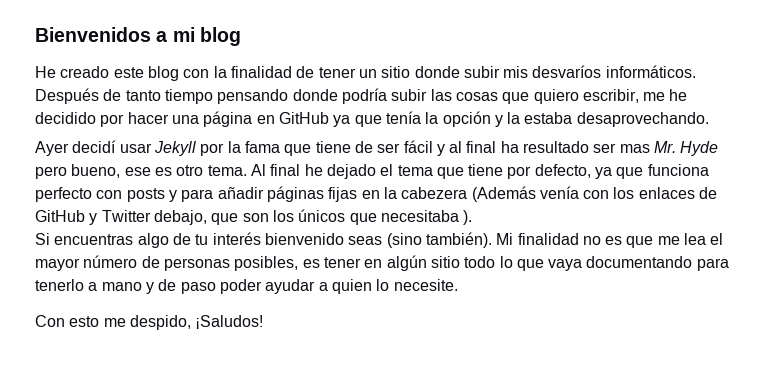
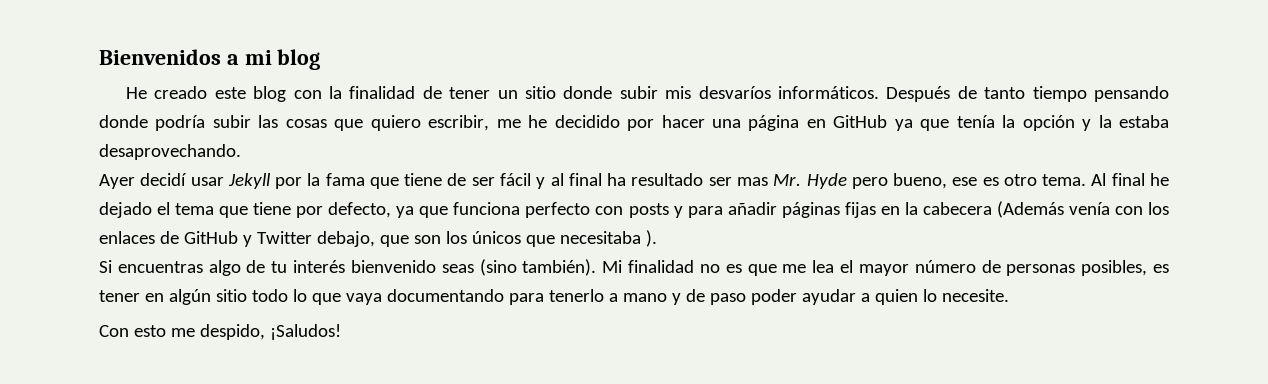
[401,187,468,199] cabezera -> [922,202,992,215] cabecera

